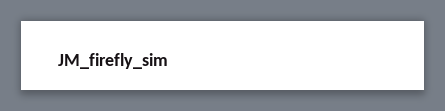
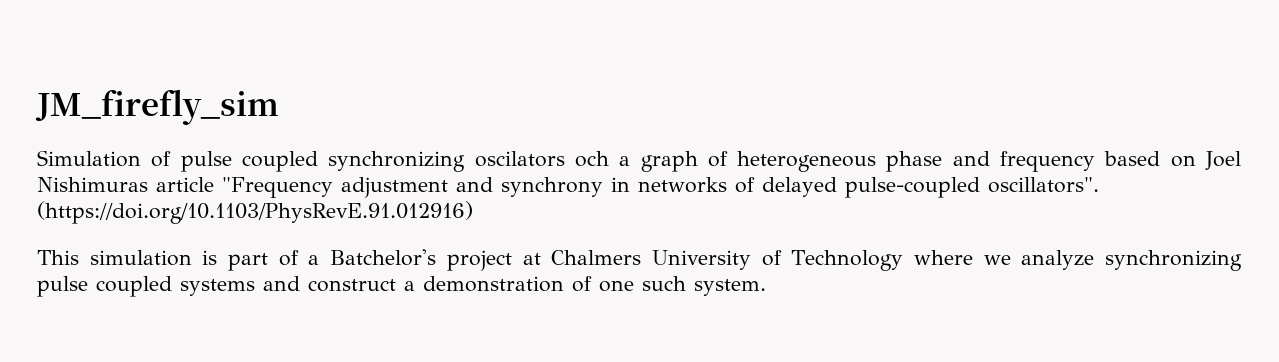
(168, 61) none -> [37,150,1241,172] [37,177,1099,198] [37,201,473,224] [37,249,1242,271] [37,276,766,297] // Simulation of pulse coupled synchronizing oscilators och a graph of heterogeneous phase and frequency based on Joel Nishimuras article "Frequency adjustment and synchrony in networks of delayed pulse-coupled oscillators". (https://doi.org/10.1103/PhysRevE.91.012916) // This simulation is part of a Batchelor's project at Chalmers University of Technology where we analyze synchronizing pulse coupled systems and construct a demonstration of one such system.

